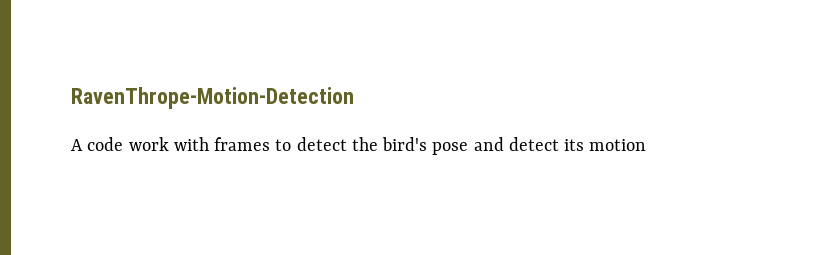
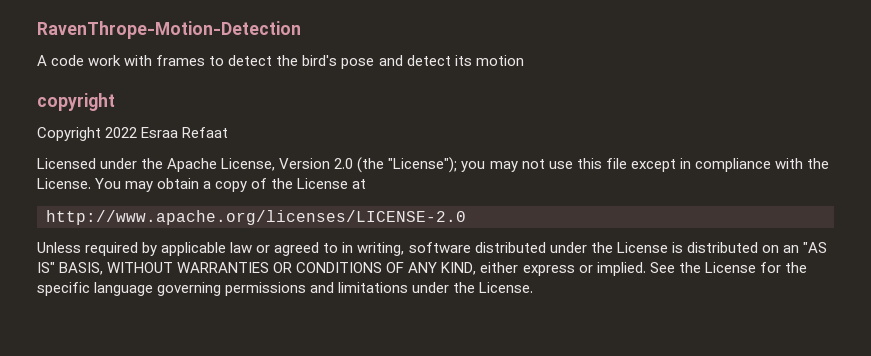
(647, 145) none -> [37,93,115,111] [37,127,229,141] [37,157,829,173] [37,178,367,192] [46,210,466,225] [37,242,827,256] [37,262,807,276] [37,282,534,296] // copyright // Copyright 2022 Esraa Refaat // Licensed under the Apache License, Version 2.0 (the "License"); you may not use this file except in compliance with the License. You may obtain a copy of the License at // http://www.apache.org/licenses/LICENSE-2.0 // Unless required by applicable law or agreed to in writing, software distributed under the License is distributed on an "AS IS" BASIS, WITHOUT WARRANTIES OR CONDITIONS OF ANY KIND, either express or implied. See the License for the specific language governing permissions and limitations under the License.

